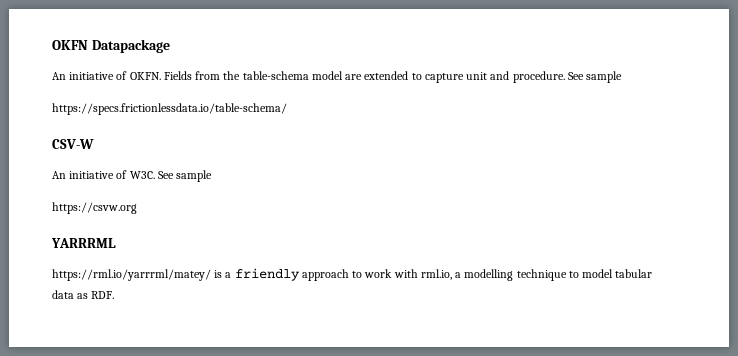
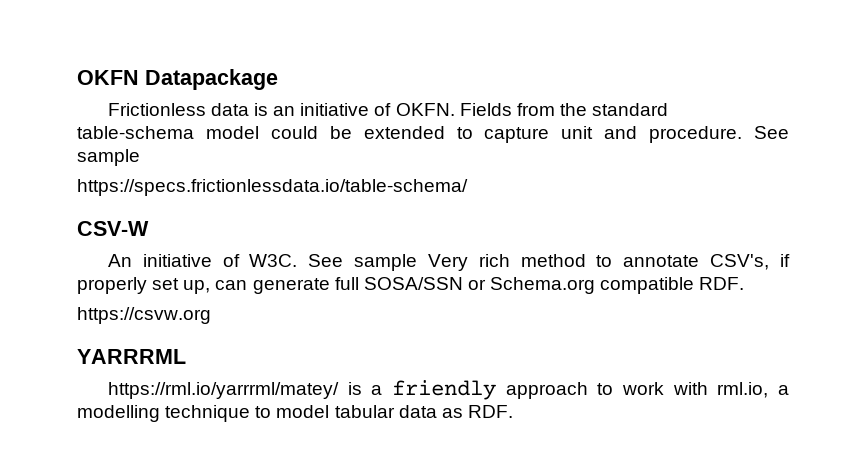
[52,72,66,80] An -> [107,103,296,116] Frictionless data is an
(241, 75) none -> [592,103,669,116] standard
[345,74,363,80] are -> [270,126,352,139] could be
(213, 176) none -> [427,254,790,271] [77,277,745,294] Very rich method to annotate CSV's, if properly set up, can generate full SOSA/SSN or Schema.org compatible RDF.

